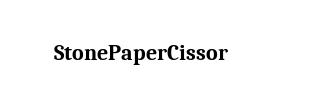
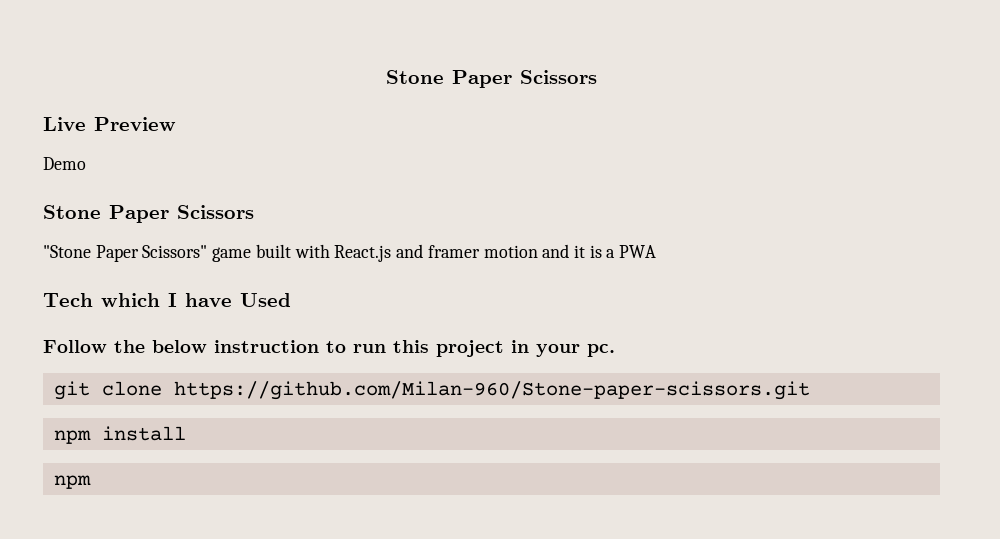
[54,45,228,65] StonePaperCissor -> [386,70,597,88] [43,117,176,131] [43,157,86,170] [43,205,254,223] [43,244,657,262] [43,293,291,307] [43,340,615,357] [53,381,810,400] [53,426,186,444] [53,475,91,489] Stone Paper Scissors // Live Preview // Demo // Stone Paper Scissors // "Stone Paper Scissors" game built with React.js and framer motion and it is a PWA // Tech which I have Used // Follow the below instruction to run this project in your pc. // git clone https://github.com/Milan-960/Stone-paper-scissors.git // npm install // npm

